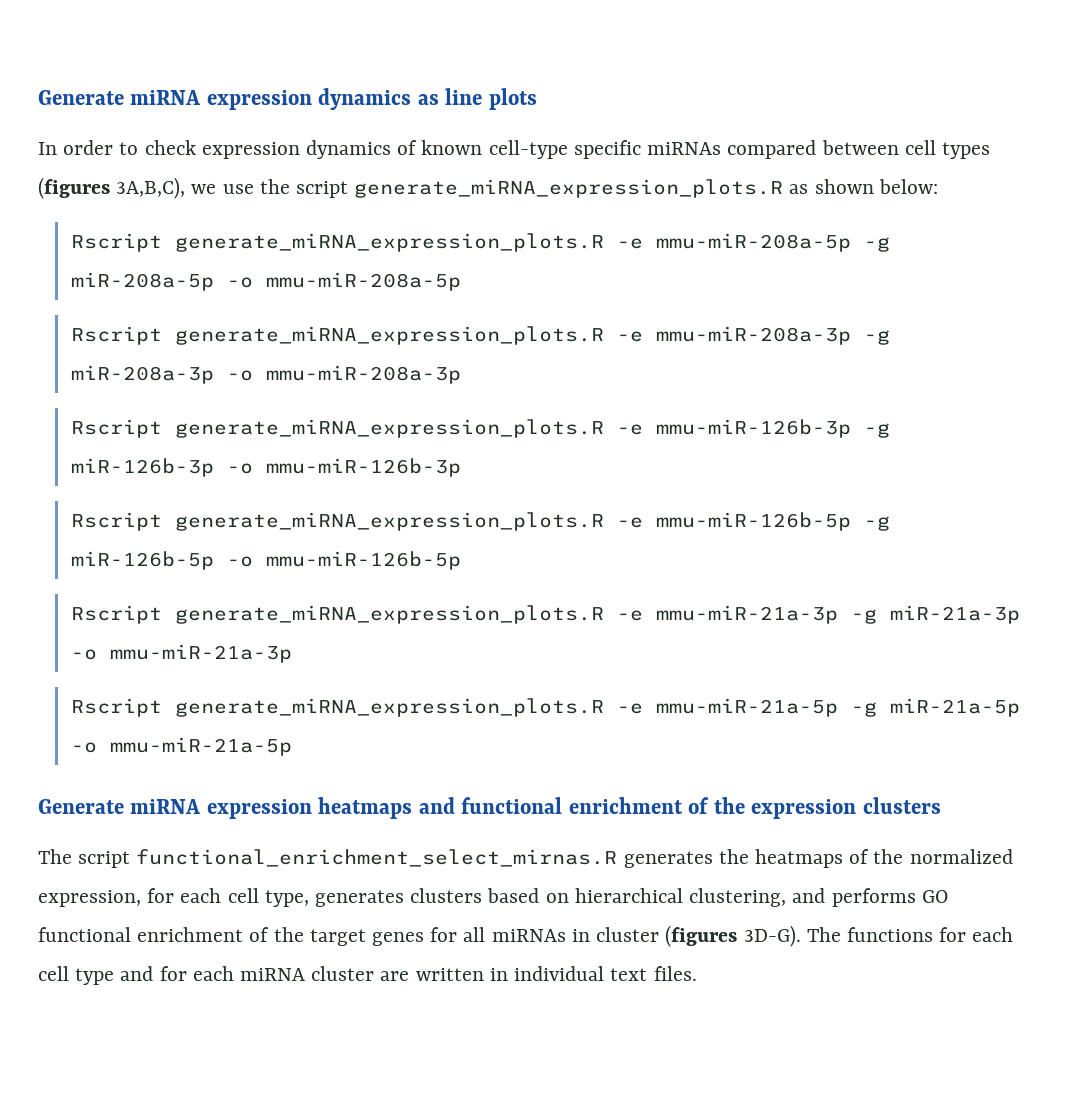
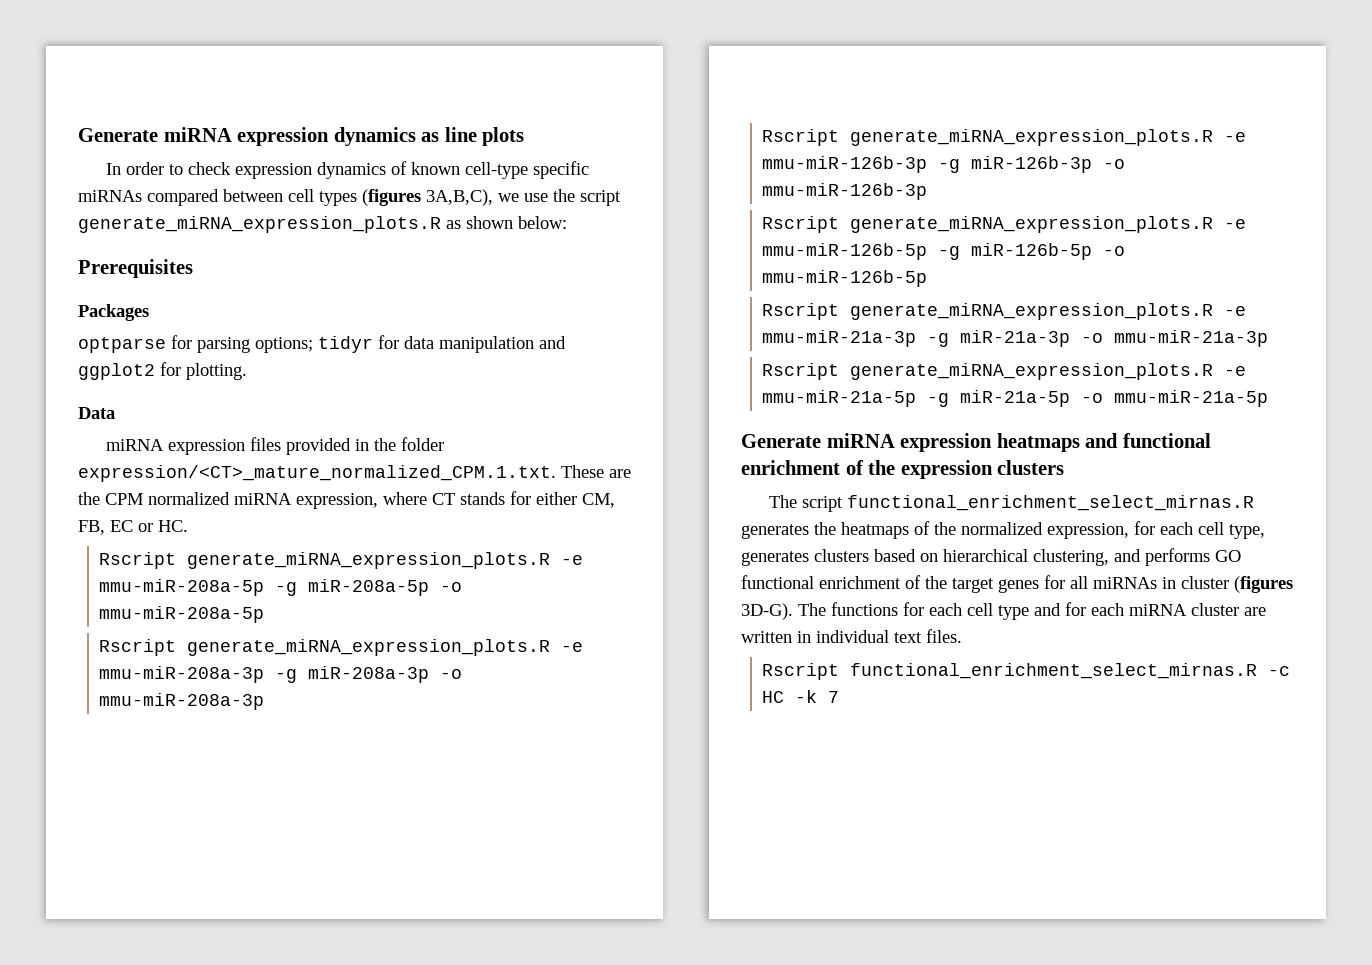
(938, 186) none -> [78,259,193,278] [78,304,149,321] [78,335,566,353] [78,362,247,380] [78,407,115,419] [105,437,444,455] [78,465,631,482] [78,491,615,509] [78,520,188,535] // Prerequisites // Packages // optparse for parsing options; tidyr for data manipulation and ggplot2 for plotting. // Data // miRNA expression files provided in the folder expression/<CT>_mature_normalized_CPM.1.txt. These are the CPM normalized miRNA expression, where CT stands for either CM, FB, EC or HC.
(697, 973) none -> [762,663,1291,680] [762,690,840,703] // Rscript functional_enrichment_select_mirnas.R -c HC -k 7

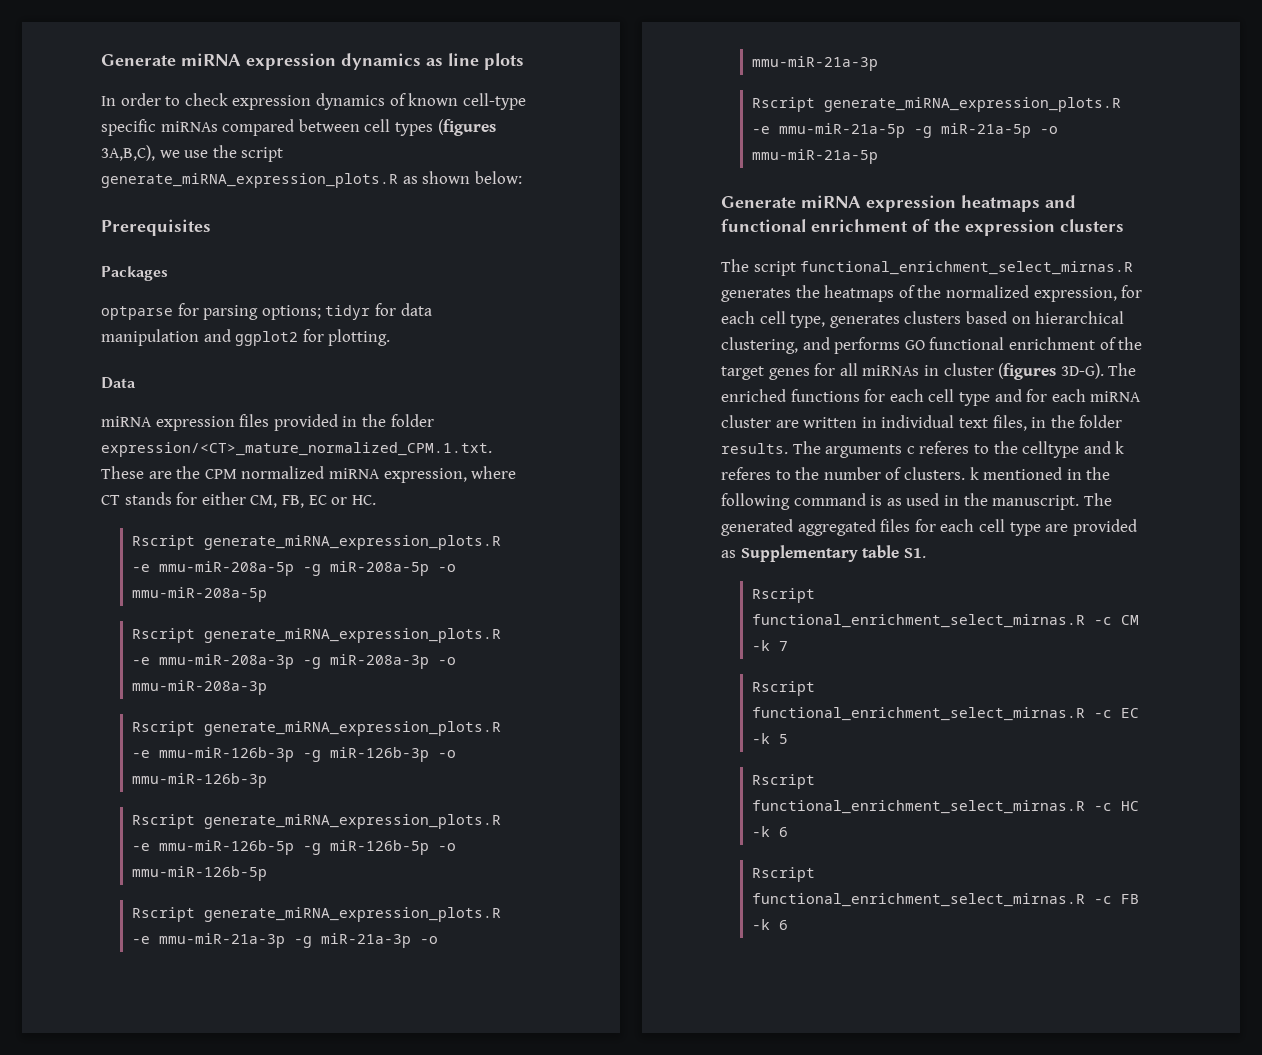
(826, 609) none -> [721,389,786,402] enriched
[926,629,962,643] files. -> [992,415,1123,431] [721,441,1125,458] [721,467,1111,480] [721,493,1112,510] [721,519,1137,536] [721,545,926,562] [752,588,816,603] [752,614,1140,628] [752,640,789,651] [752,681,816,696] [752,707,1140,721] [752,733,789,744] files, in the folder results. The arguments c referes to the celltype and k referes to the number of clusters. k mentioned in the following command is as used in the manuscript. The generated aggregated files for each cell type are provided as Supplementary table S1. // Rscript functional_enrichment_select_mirnas.R -c CM -k 7 // Rscript functional_enrichment_select_mirnas.R -c EC -k 5
[828,691,840,703] 7 -> [779,827,789,837] [752,867,816,882] [752,893,1140,907] [752,919,789,930] 6 // Rscript functional_enrichment_select_mirnas.R -c FB -k 6

